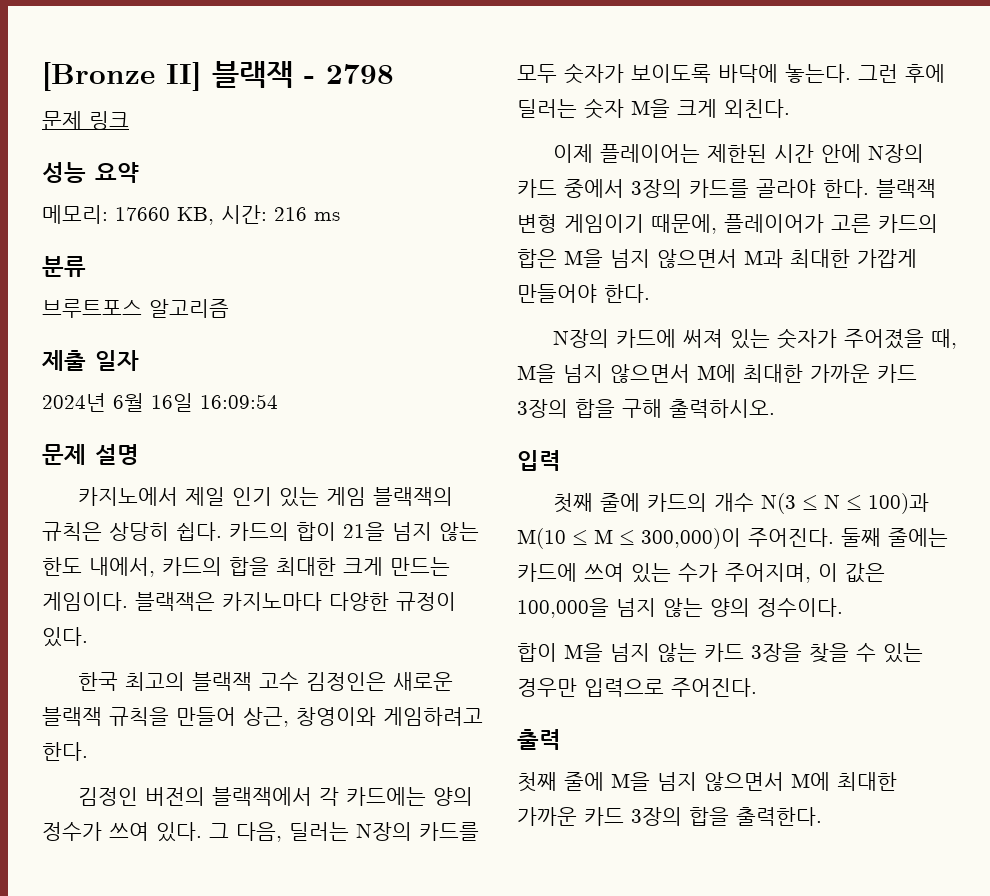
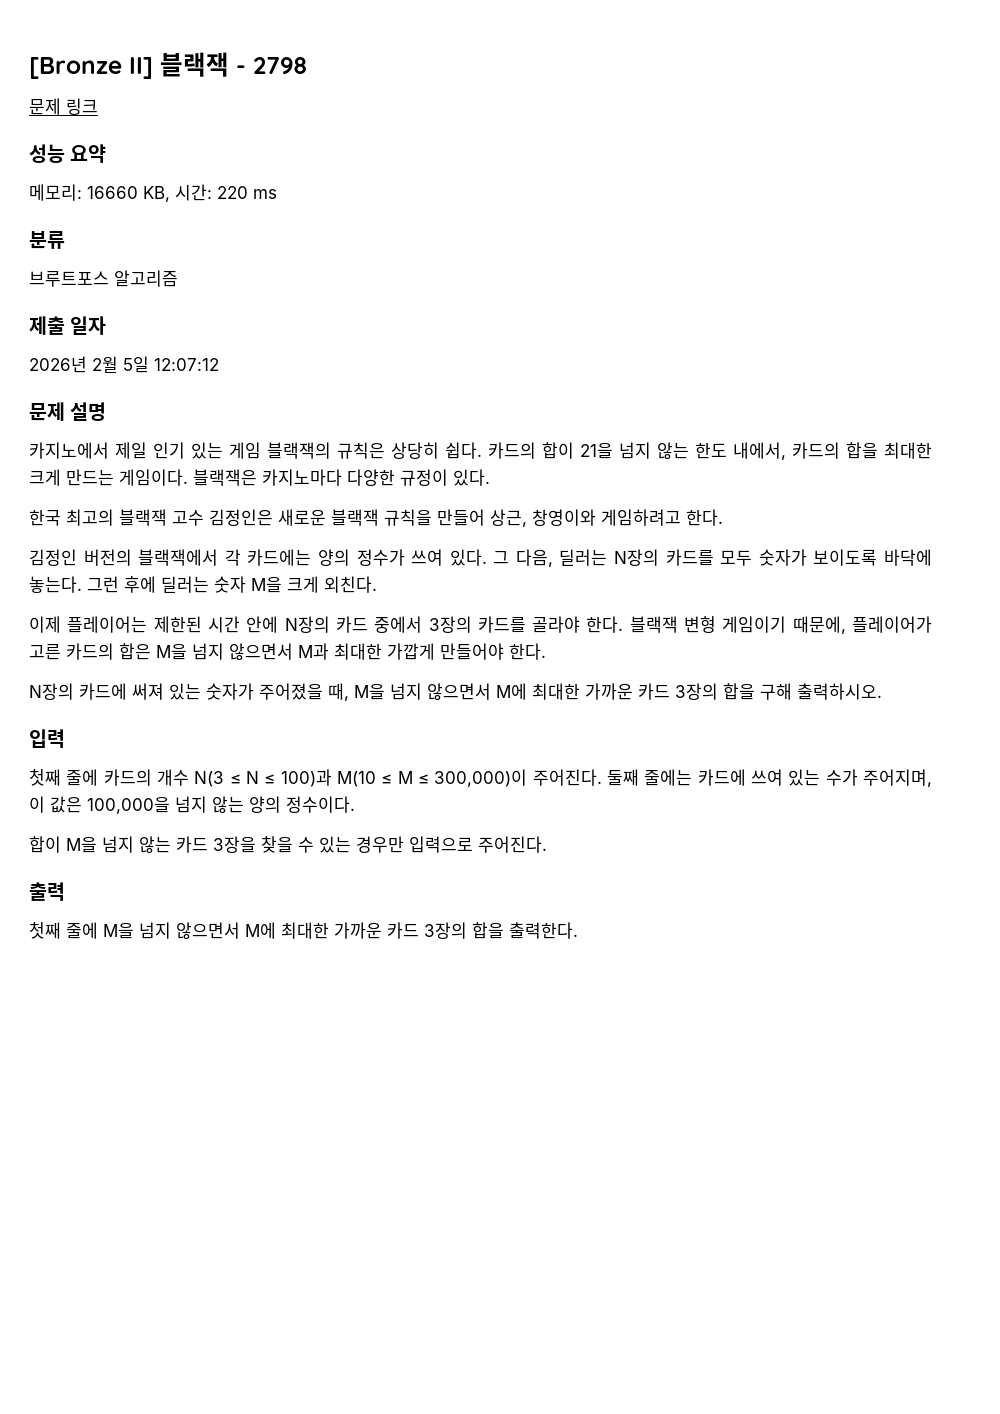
[115,207,170,221] 17660 -> [87,186,138,199] 16660
[274,207,307,221] 216 -> [217,186,248,199] 220
[42,393,278,412] 2024년 6월 16일 16:09:54 -> [29,356,219,373] 2026년 2월 5일 12:07:12

